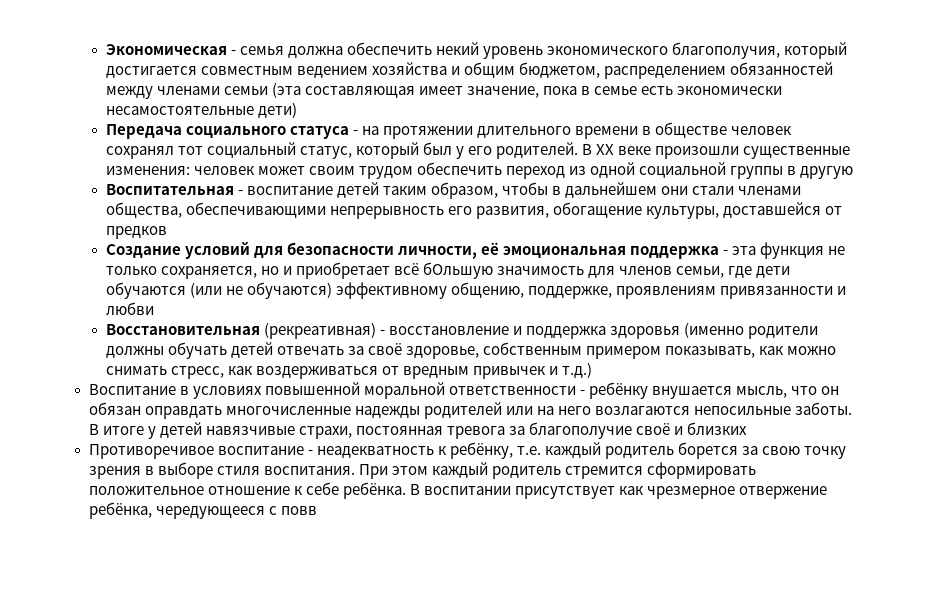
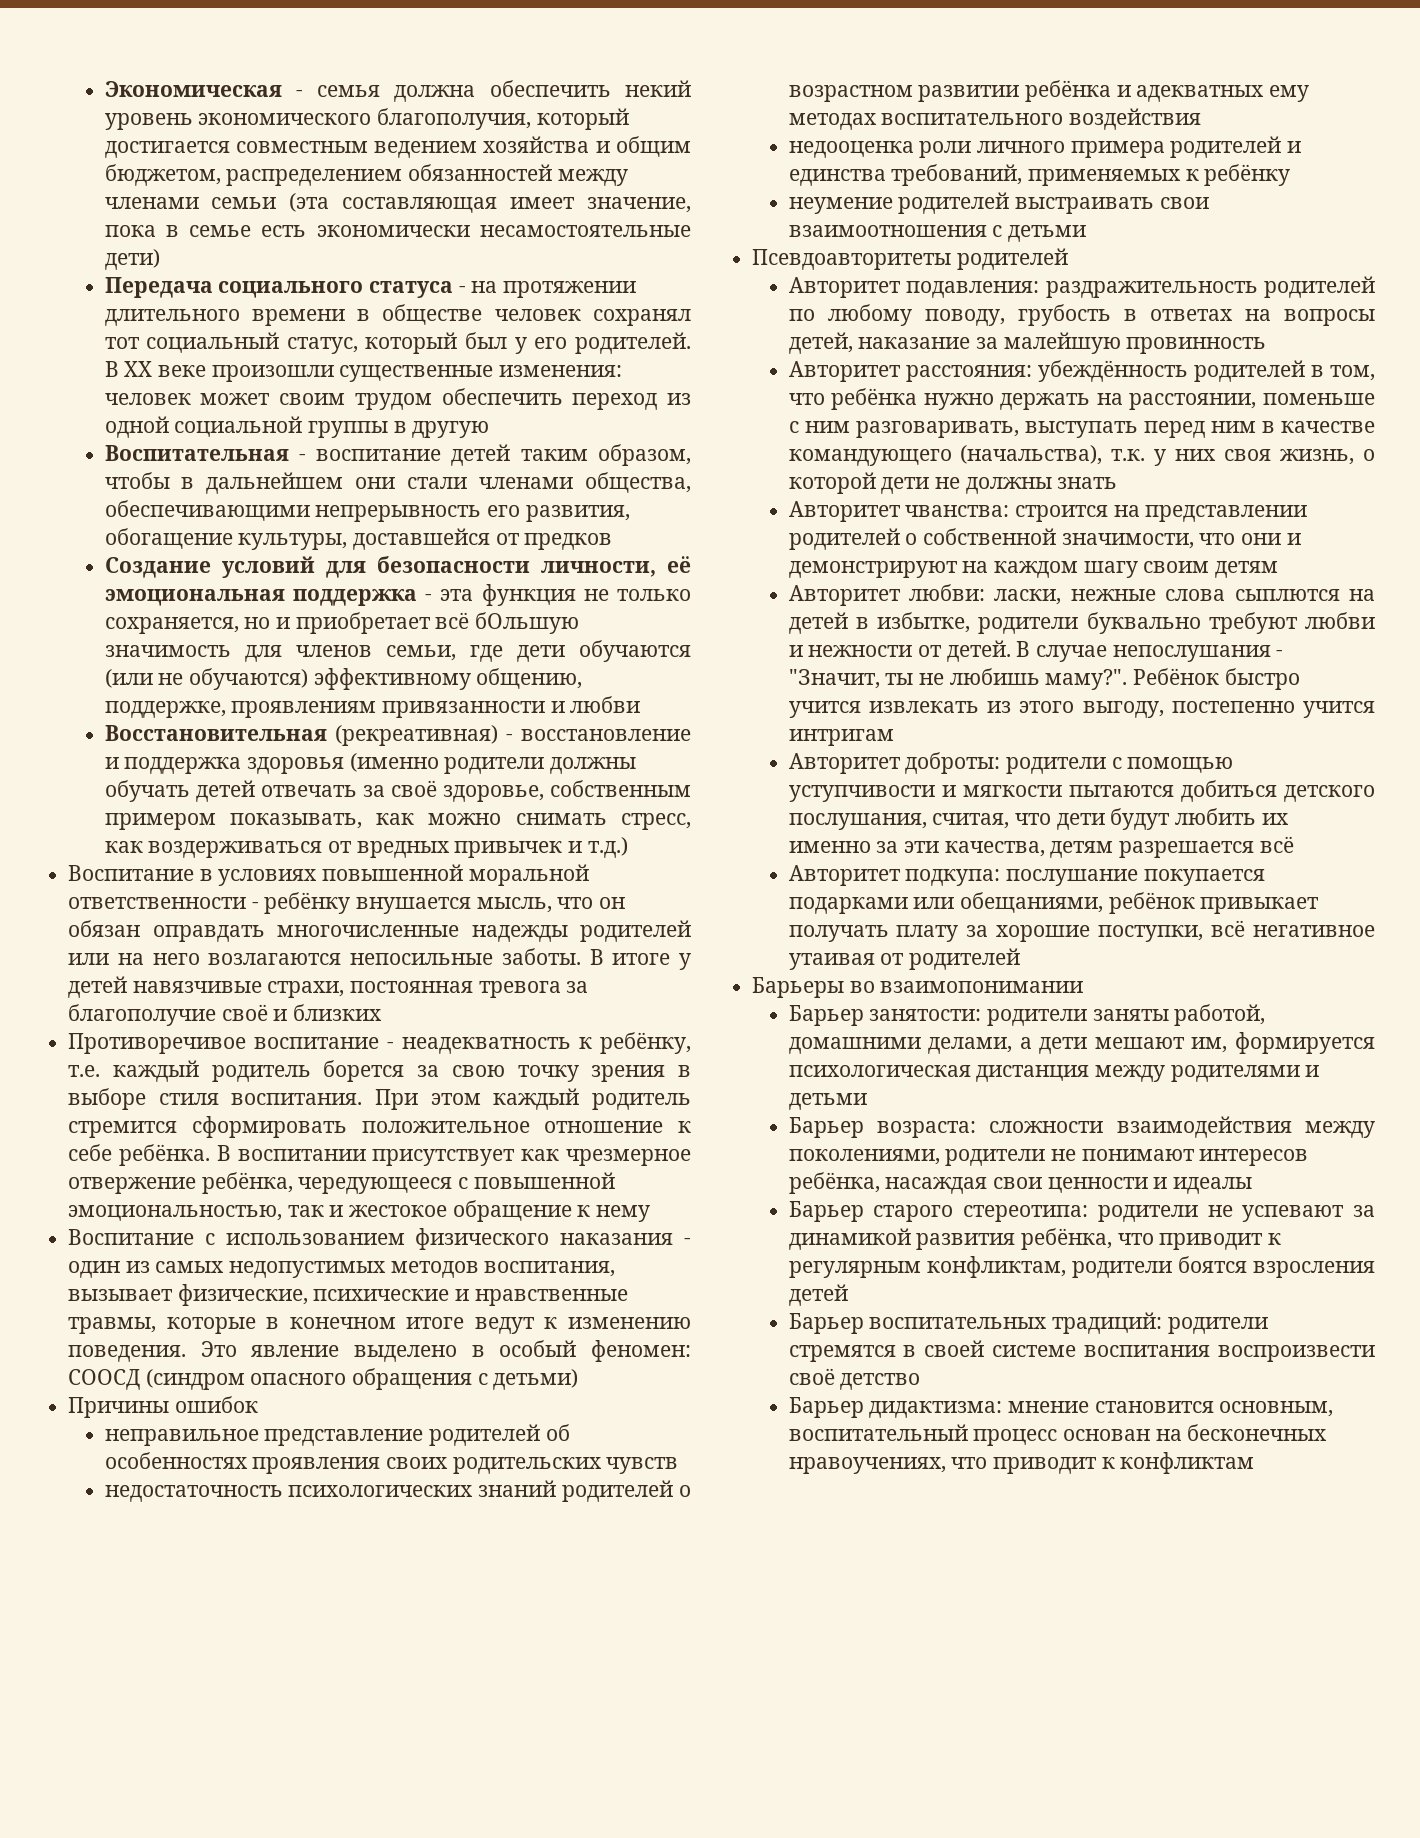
[402,366,469,379] вредным -> [356,841,450,858] вредных
[280,506,317,515] повв -> [473,1172,615,1189] [68,1200,651,1222] [68,1228,691,1250] [68,1261,616,1278] [68,1284,628,1306] [68,1317,691,1334] [68,1340,691,1362] [68,1368,579,1390] [68,1396,258,1418] [104,1424,570,1446] [104,1452,679,1474] [104,1480,691,1502] [788,80,1309,102] [788,108,1201,130] [788,136,1301,158] [788,164,1291,186] [788,192,1209,214] [788,225,1086,242] [752,248,1068,270] [788,276,1375,298] [788,304,1375,326] [788,332,1267,354] [788,360,1375,382] [788,388,1375,410] [788,421,1375,438] [788,445,1375,466] [788,472,1118,494] [788,501,1308,522] [788,528,1301,550] [788,561,1278,578] [788,584,1375,606] [788,612,1375,634] [788,640,1284,662] [788,668,1300,690] [788,701,1375,718] [788,729,894,746] [788,752,1234,774] [788,780,1375,802] [788,808,1289,830] [788,836,1294,858] [788,865,1265,886] [788,892,1320,914] [788,920,1375,942] [788,948,1020,970] [752,977,1084,998] [788,1004,1266,1026] [788,1032,1375,1054] [788,1065,1320,1082] [788,1093,867,1110] [788,1116,1375,1138] [788,1149,1309,1166] [788,1172,1252,1194] [788,1201,1375,1222] [788,1228,1281,1250] [788,1256,1375,1278] [788,1284,848,1306] [788,1312,1268,1334] [788,1340,1375,1362] [788,1368,921,1390] [788,1397,1334,1418] [788,1424,1328,1446] [788,1452,1255,1474] повышенной эмоциональностью, так и жестокое обращение к нему // Воспитание с использованием физического наказания - один из самых недопустимых методов воспитания, вызывает физические, психические и нравственные травмы, которые в конечном итоге ведут к изменению поведения. Это явление выделено в особый феномен: СООСД (синдром опасного обращения с детьми) // Причины ошибок // неправильное представление родителей об особенностях проявления своих родительских чувств // недостаточность психологических знаний родителей о возрастном развитии ребёнка и адекватных ему методах воспитательного воздействия // недооценка роли личного примера родителей и единства требований, применяемых к ребёнку // неумение родителей выстраивать свои взаимоотношения с детьми // Псевдоавторитеты родителей // Авторитет подавления: раздражительность родителей по любому поводу, грубость в ответах на вопросы детей, наказание за малейшую провинность // Авторитет расстояния: убеждённость родителей в том, что ребёнка нужно держать на расстоянии, поменьше с ним разговаривать, выступать перед ним в качестве командующего (начальства), т.к. у них своя жизнь, о которой дети не должны знать // Авторитет чванства: строится на представлении родителей о собственной значимости, что они и демонстрируют на каждом шагу своим детям // Авторитет любви: ласки, нежные слова сыплются на детей в избытке, родители буквально требуют любви и нежности от детей. В случае непослушания - "Значит, ты не любишь маму?". Ребёнок быстро учится извлекать из этого выгоду, постепенно учится интригам // Авторитет доброты: родители с помощью уступчивости и мягкости пытаются добиться детского послушания, считая, что дети будут любить их именно за эти качества, детям разрешается всё // Авторитет подкупа: послушание покупается подарками или обещаниями, ребёнок привыкает получать плату за хорошие поступки, всё негативное утаивая от родителей // Барьеры во взаимопонимании // Барьер занятости: родители заняты работой, домашними делами, а дети мешают им, формируется психологическая дистанция между родителями и детьми // Барьер возраста: сложности взаимодействия между поколениями, родители не понимают интересов ребёнка, насаждая свои ценности и идеалы // Барьер старого стереотипа: родители не успевают за динамикой развития ребёнка, что приводит к регулярным конфликтам, родители боятся взросления детей // Барьер воспитательных традиций: родители стремятся в своей системе воспитания воспроизвести своё детство // Барьер дидактизма: мнение становится основным, воспитательный процесс основан на бесконечных нравоучениях, что приводит к конфликтам

